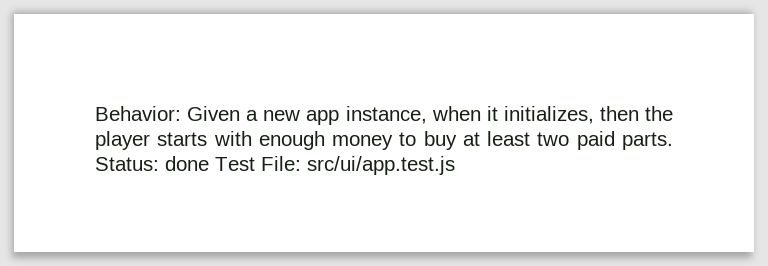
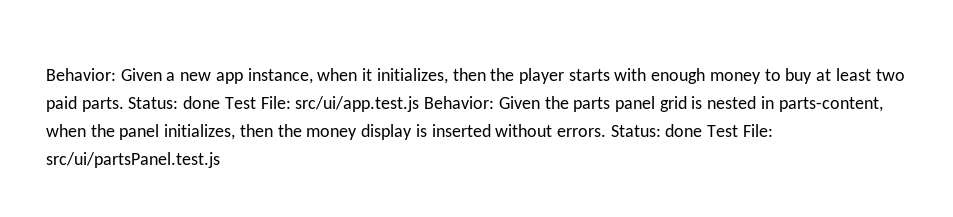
(455, 165) none -> [424,96,883,112] [46,124,773,140] [46,152,220,168] Behavior: Given the parts panel grid is nested in parts-content, when the panel initializes, then the money display is inserted without errors. Status: done Test File: src/ui/partsPanel.test.js

